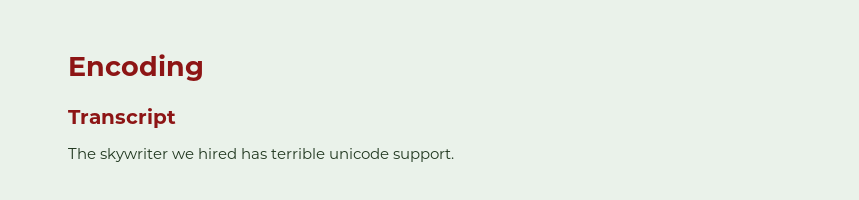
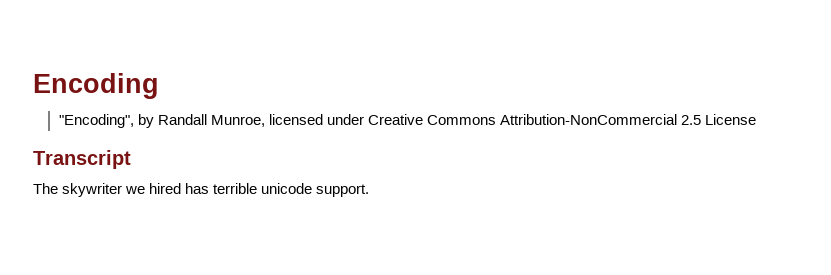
(204, 67) none -> [58,114,757,128] // "Encoding", by Randall Munroe, licensed under Creative Commons Attribution-NonCommercial 2.5 License

